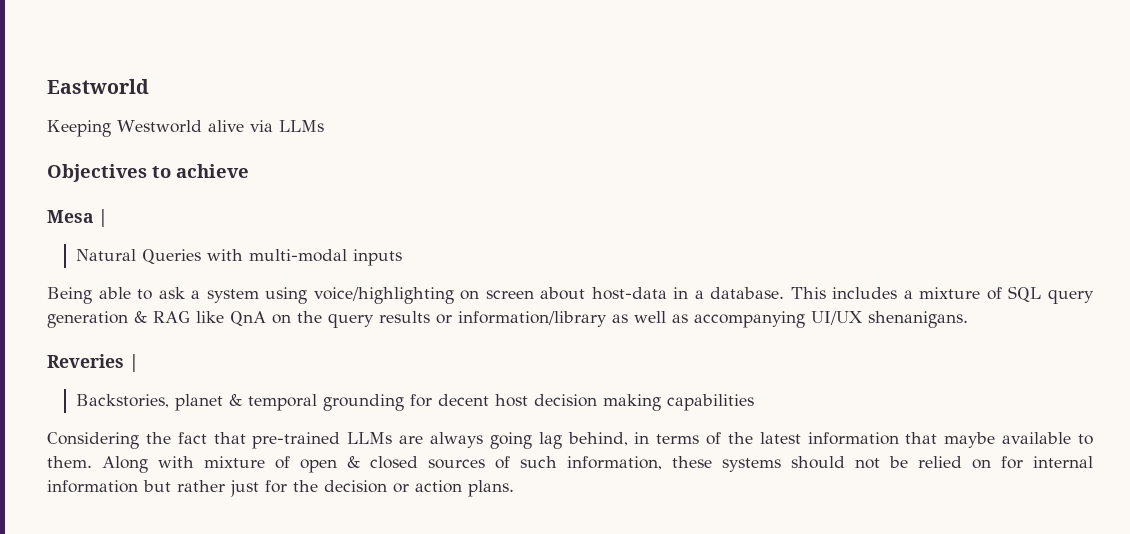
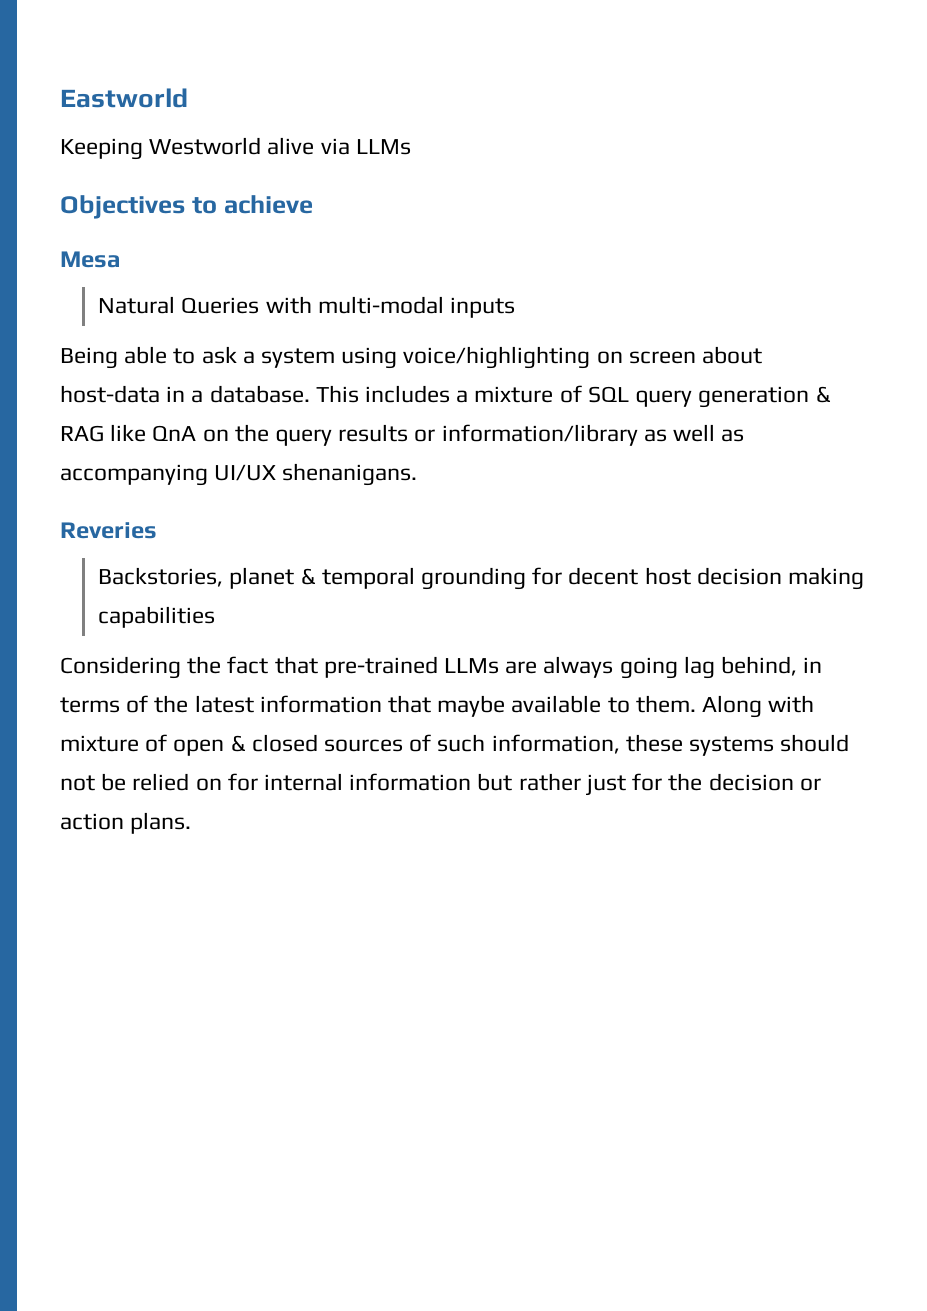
[98,209,108,227] | -> (121, 259) none
[129,354,139,372] | -> (157, 530) none

